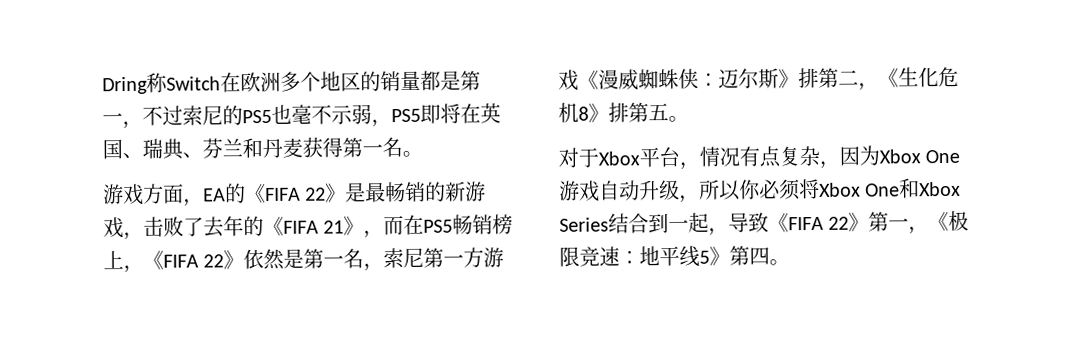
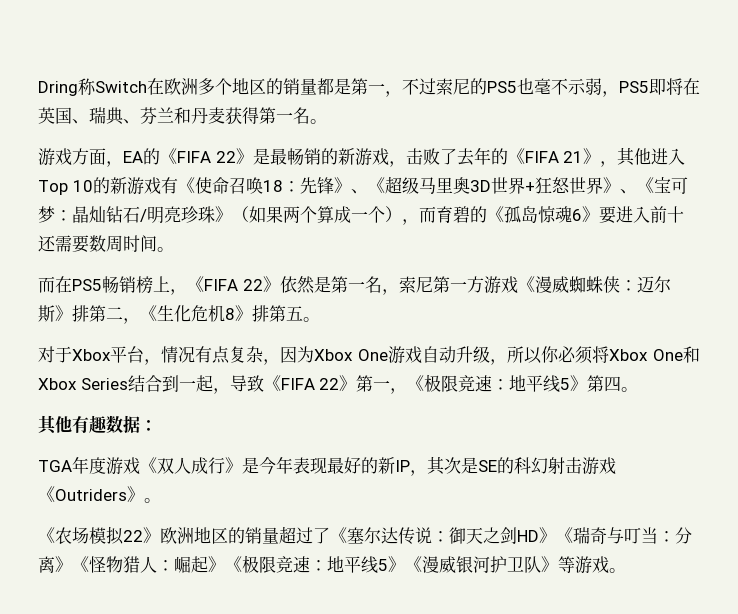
(385, 234) none -> [617,147,686,166] [38,176,688,195] [38,206,684,225] [38,235,174,253] 其他进入Top 10的新游戏有《使命召唤18：先锋》、《超级马里奥3D世界+狂怒世界》、《宝可梦：晶灿钻石/明亮珍珠》（如果两个算成一个），而育碧的《孤岛惊魂6》要进入前十还需要数周时间。 //
(790, 262) none -> [38,415,157,435] [38,456,616,476] [38,486,161,503] [38,526,692,545] [38,555,626,574] // 其他有趣数据： // TGA年度游戏《双人成行》是今年表现最好的新IP，其次是SE的科幻射击游戏《Outriders》。 // 《农场模拟22》欧洲地区的销量超过了《塞尔达传说：御天之剑HD》《瑞奇与叮当：分离》《怪物猎人：崛起》《极限竞速：地平线5》《漫威银河护卫队》等游戏。

